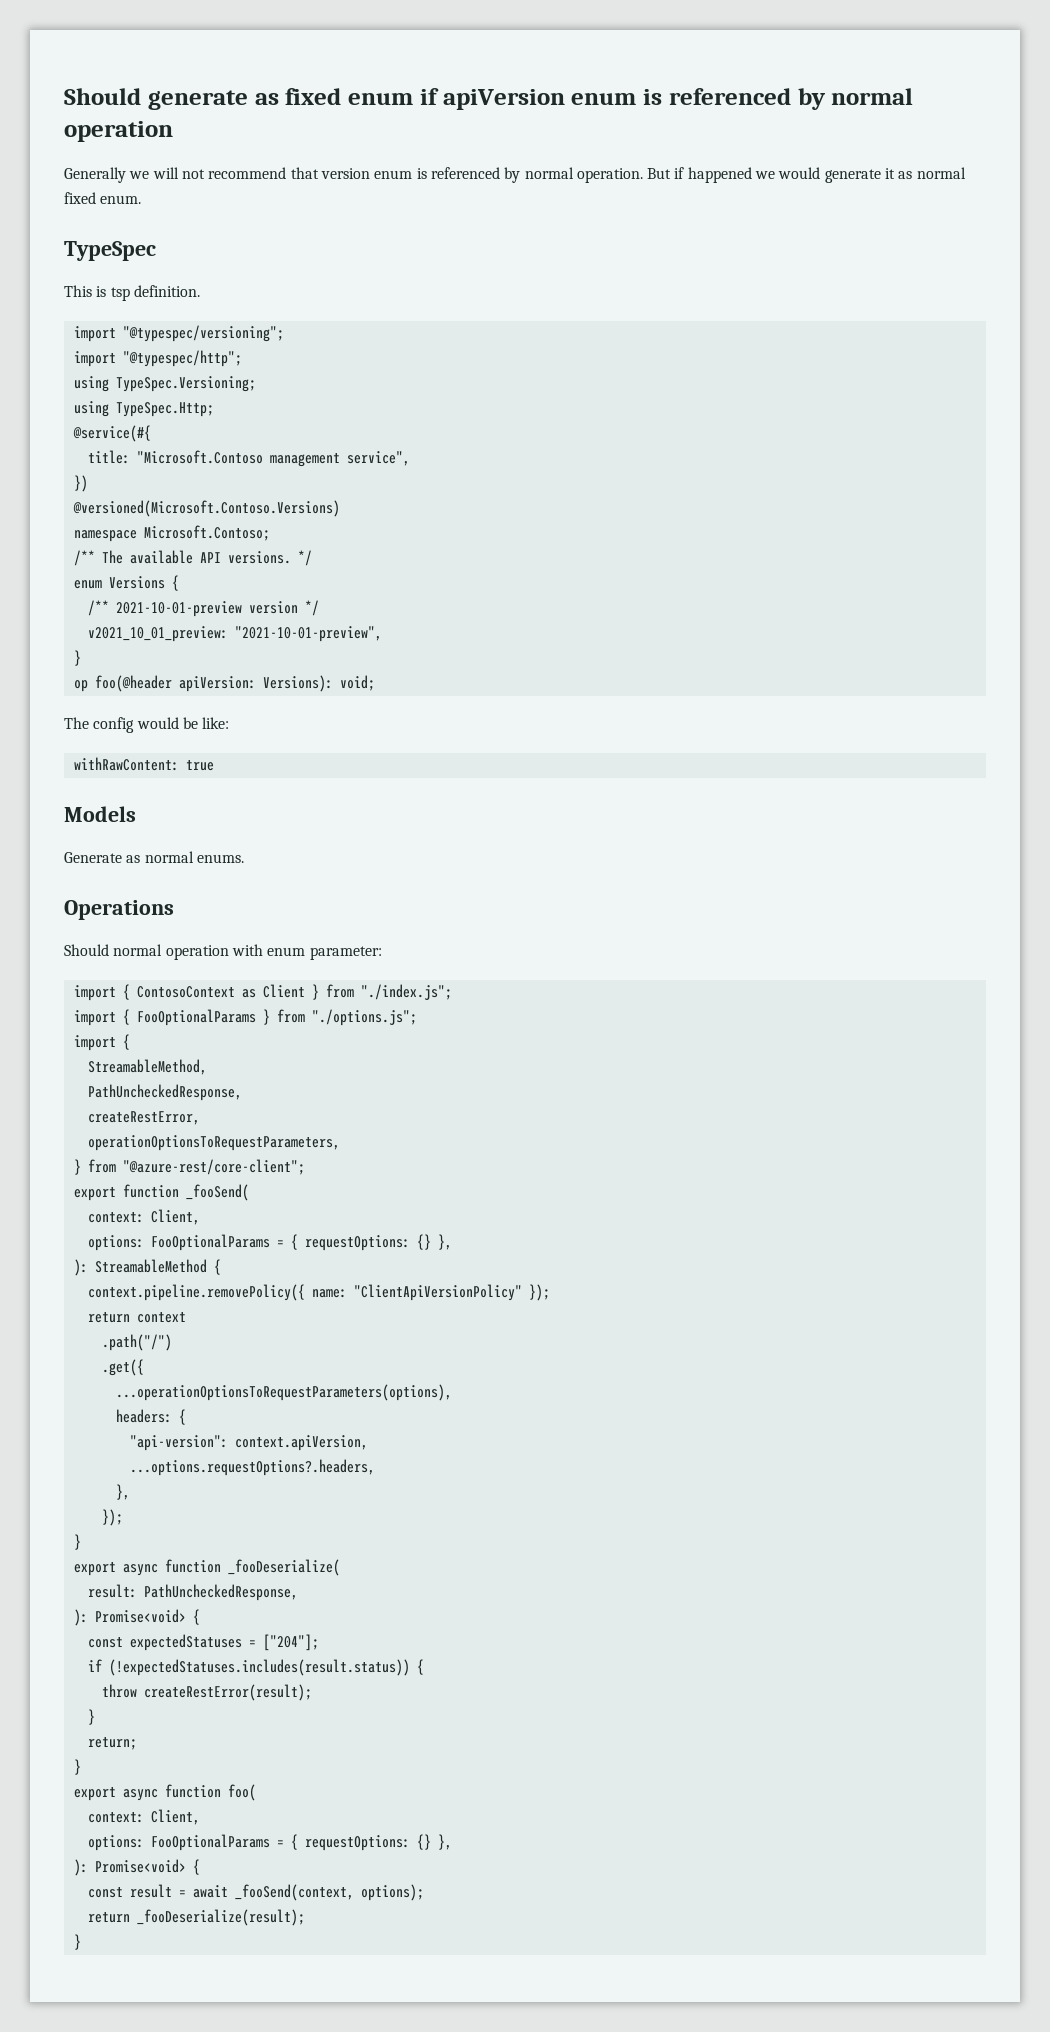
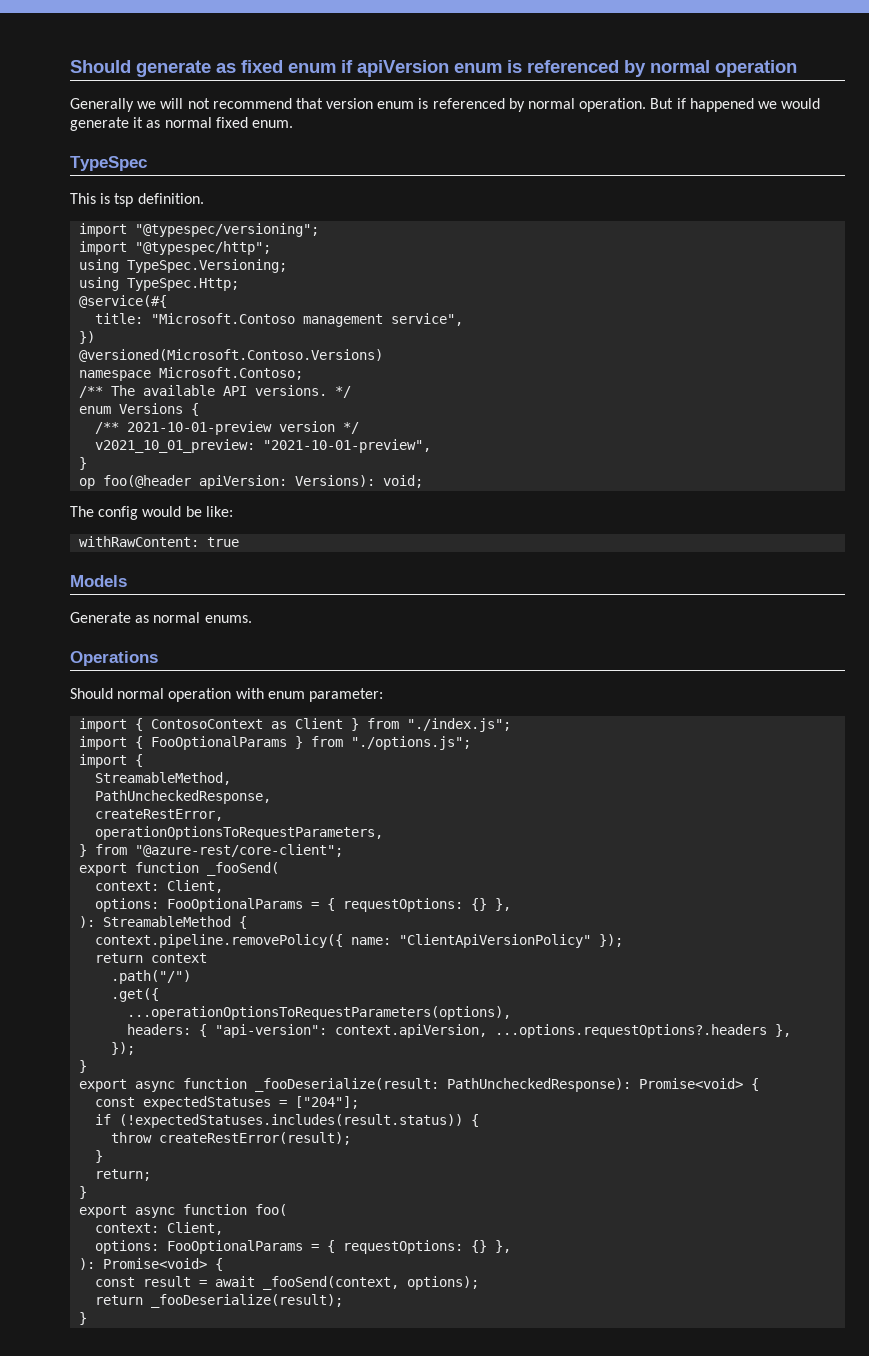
(186, 1417) // -> (208, 1030) none
[129,1459,375,1476] // ...options.requestOptions?.headers, // -> [495,1024,768,1038] ...options.requestOptions?.headers
[227,1559,340,1576] [87,1584,298,1601] [73,1609,88,1626] _fooDeserialize( // result: PathUncheckedResponse, // ): -> [255,1078,632,1092] _fooDeserialize(result: PathUncheckedResponse):

